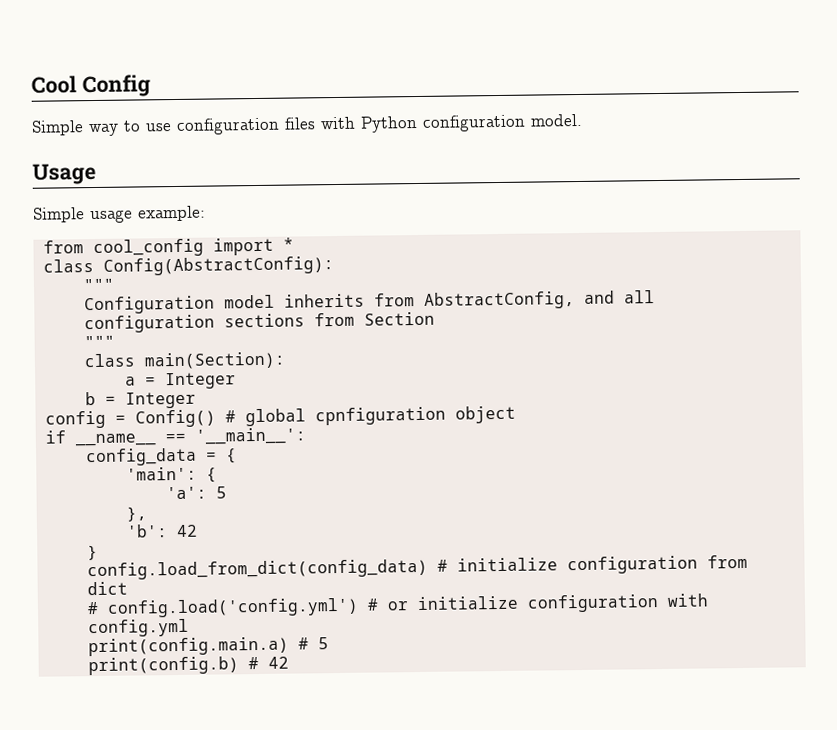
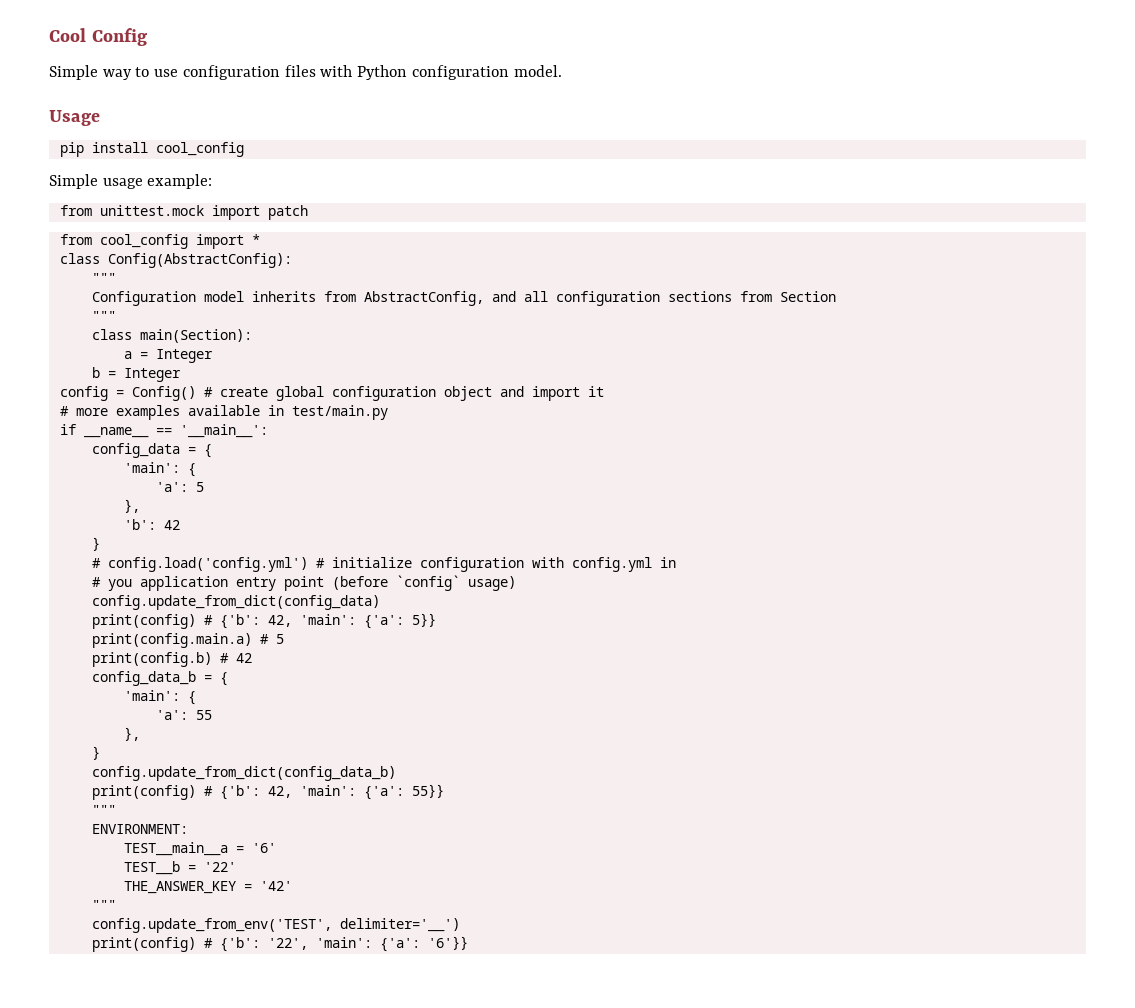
(96, 173) none -> [59,142,244,157] // pip install cool_config
(206, 213) none -> [59,205,308,220] // from unittest.mock import patch
[244,405,516,427] global cpnfiguration object -> [219,386,604,401] [59,405,388,420] create global configuration object and import it // # more examples available in test/main.py
[86,554,748,581] [86,581,128,596] // config.load_from_dict(config_data) # initialize configuration from dict -> (100, 544) none
[386,601,409,611] or -> (325, 563) none
(189, 628) none -> [659,557,676,568] [91,575,516,591] [91,595,380,610] [91,613,436,629] in // # you application entry point (before `config` usage) // config.update_from_dict(config_data) // print(config) # {'b': 42, 'main': {'a': 5}}
(289, 662) none -> [91,671,228,686] [123,690,196,705] [155,710,212,720] [123,727,140,741] [91,746,100,760] [91,766,396,781] [91,784,444,800] [91,805,116,815] [91,824,188,834] [123,842,276,856] [123,861,236,875] [123,881,292,894] [91,900,116,910] [91,918,460,933] [91,936,468,952] // config_data_b = { // 'main': { // 'a': 55 // }, // } // config.update_from_dict(config_data_b) // print(config) # {'b': 42, 'main': {'a': 55}} // """ // ENVIRONMENT: // TEST__main__a = '6' // TEST__b = '22' // THE_ANSWER_KEY = '42' // """ // config.update_from_env('TEST', delimiter='__') // print(config) # {'b': '22', 'main': {'a': '6'}}

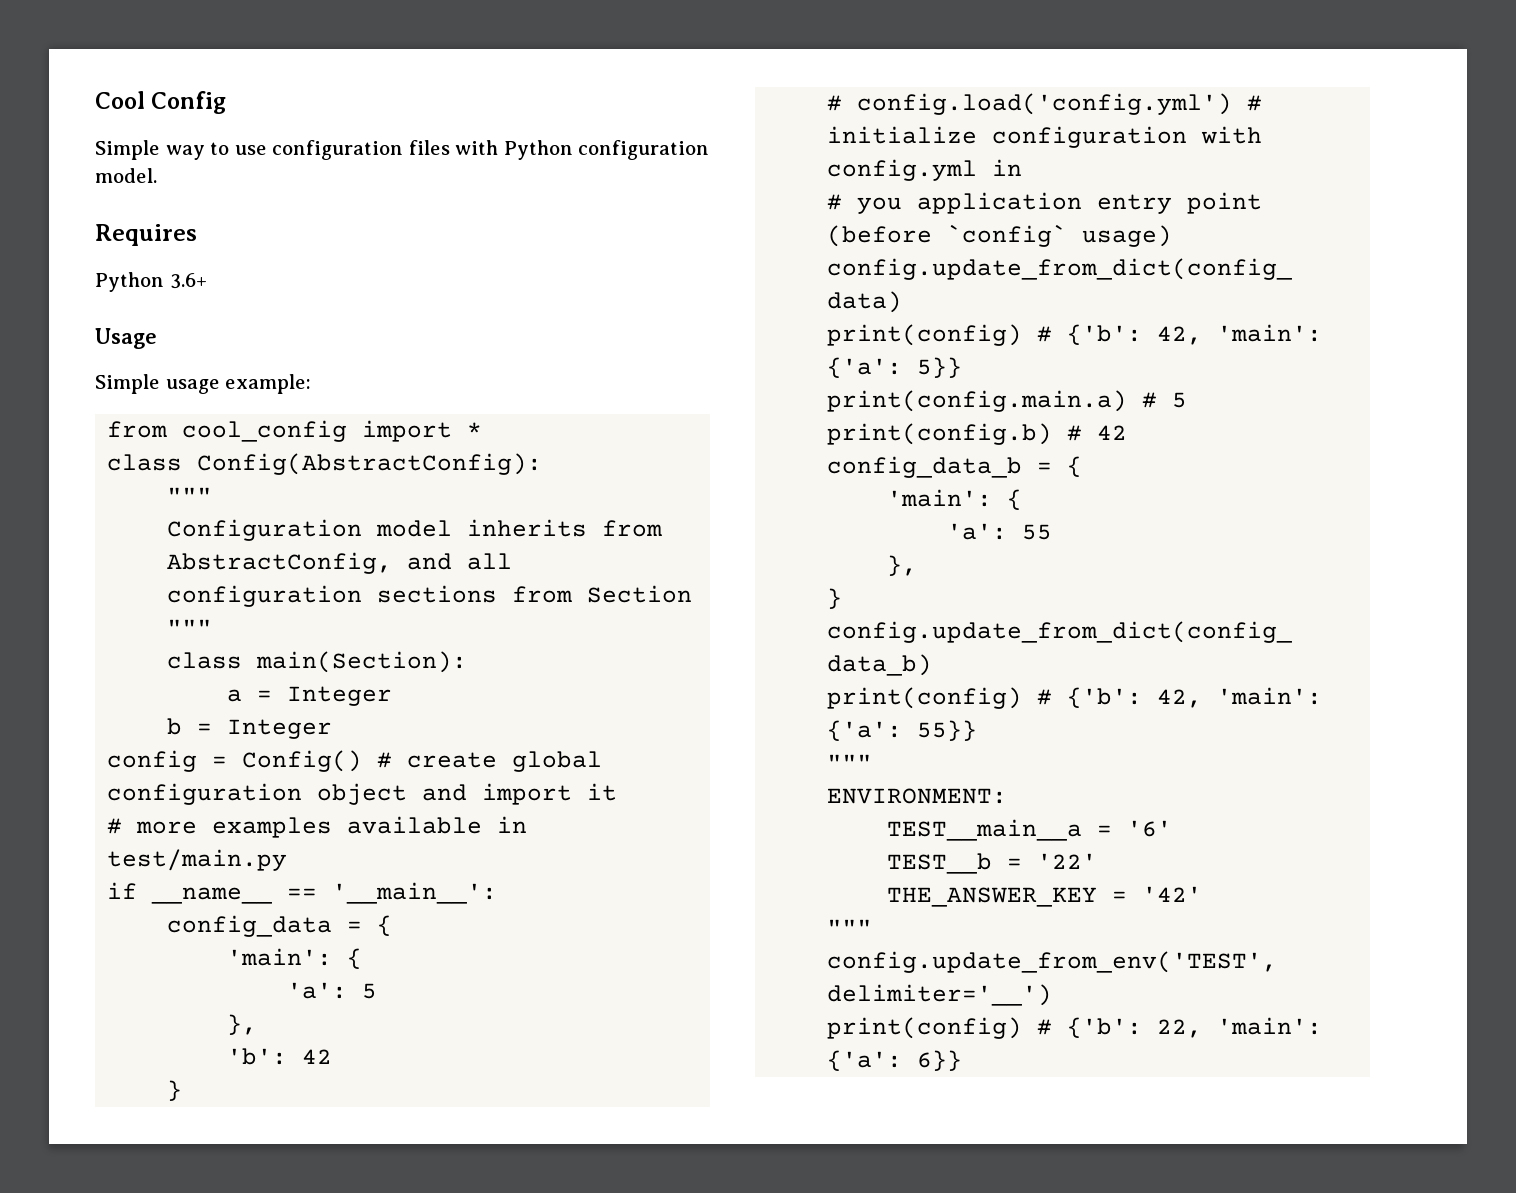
[49,110,100,126] [59,142,244,157] Usage // pip install cool_config -> [95,224,197,246] [95,272,207,292] [95,328,157,349] Requires // Python 3.6+ // Usage
[59,205,308,220] // from unittest.mock import patch -> (312, 384) none
[267,936,468,952] '22', 'main': {'a': '6'}} -> [1157,1017,1323,1038] [827,1050,963,1071] 22, 'main': {'a': 6}}

